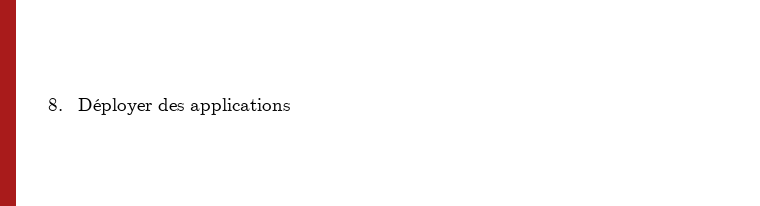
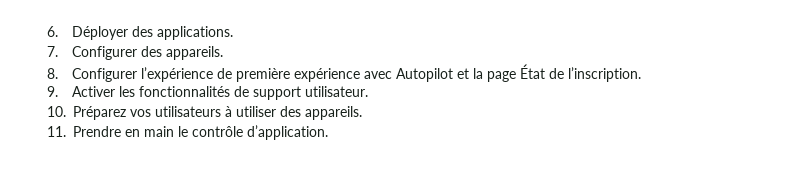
[48,98,63,111] 8. -> [47,26,58,37] 6.
[189,98,290,115] applications -> [157,26,234,40] [47,46,224,60] [47,64,642,82] [47,86,369,100] [47,106,362,120] [47,125,328,140] applications. // 7. Configurer des appareils. // 8. Configurer l’expérience de première expérience avec Autopilot et la page État de l’inscription. // 9. Activer les fonctionnalités de support utilisateur. // 10. Préparez vos utilisateurs à utiliser des appareils. // 11. Prendre en main le contrôle d’application.

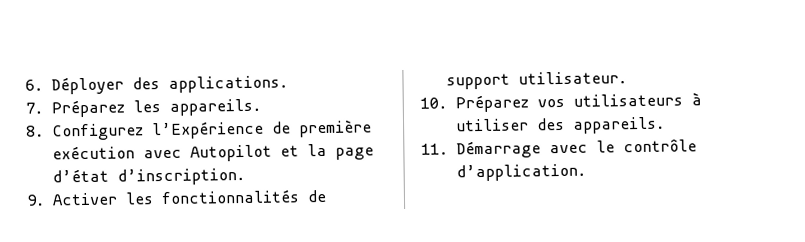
[72,46,163,60] Configurer des -> [51,99,162,118] Préparez les
[72,67,214,82] Configurer l’expérience -> [52,120,265,141] Configurez l’Expérience
[294,68,361,82] expérience -> [52,145,136,160] exécution
[520,64,642,82] État de l’inscription. -> [52,167,247,186] d’état d’inscription.
[73,126,174,137] Prendre en main -> [456,140,589,159] Démarrage avec

